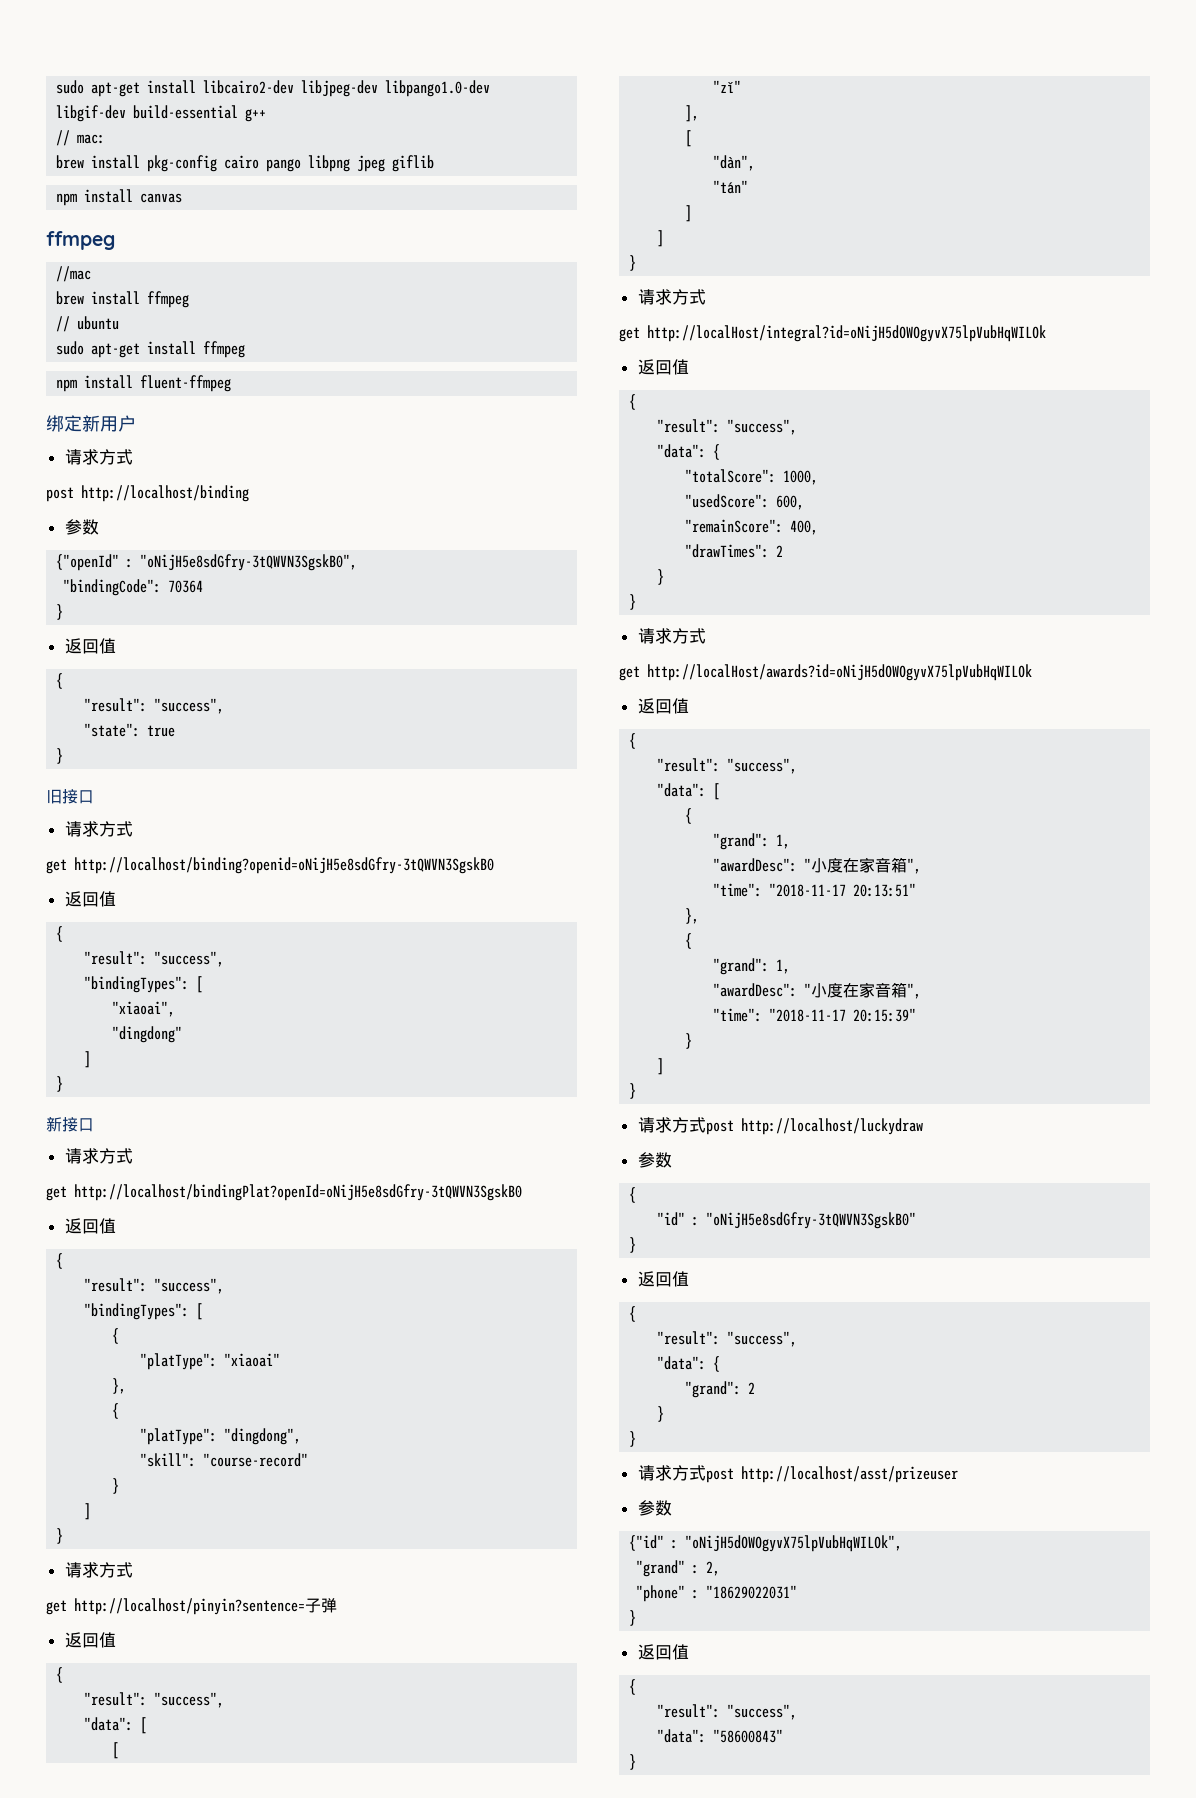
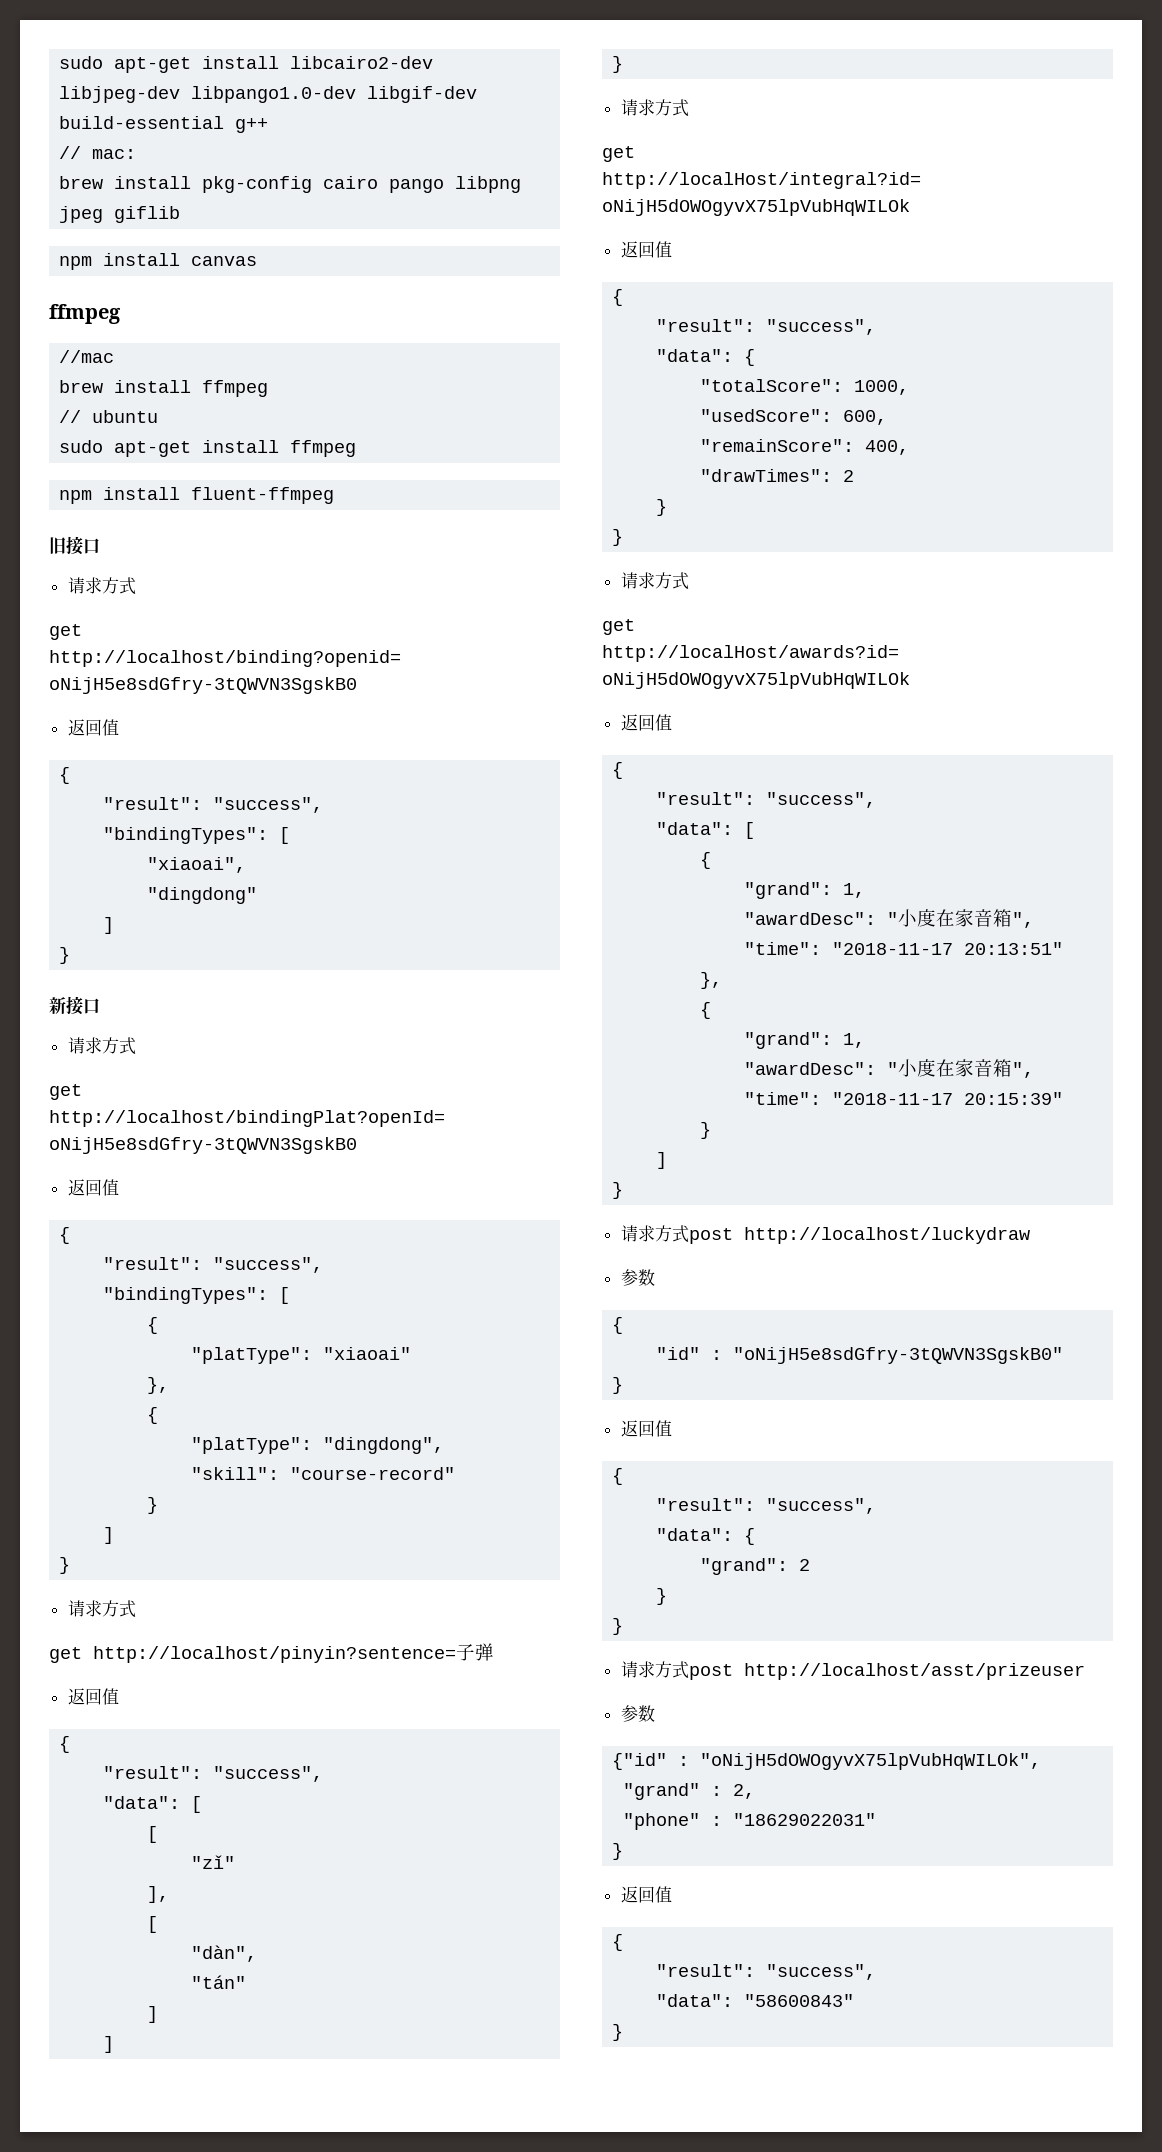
[46,415,136,432] [64,449,133,465] [46,485,249,502] [64,519,99,535] [56,554,358,571] [63,579,204,596] [56,604,64,620] [64,638,116,654] [56,673,64,689] [84,698,225,714] [84,723,176,737] [56,748,64,764] // 绑定新用户 // 请求方式 // post http://localhost/binding // 参数 // {"openId" : "oNijH5e8sdGfry-3tQWVN3SgskB0", // "bindingCode": 70364 // } // 返回值 // { // "result": "success", // "state": true // } -> (335, 495) none

